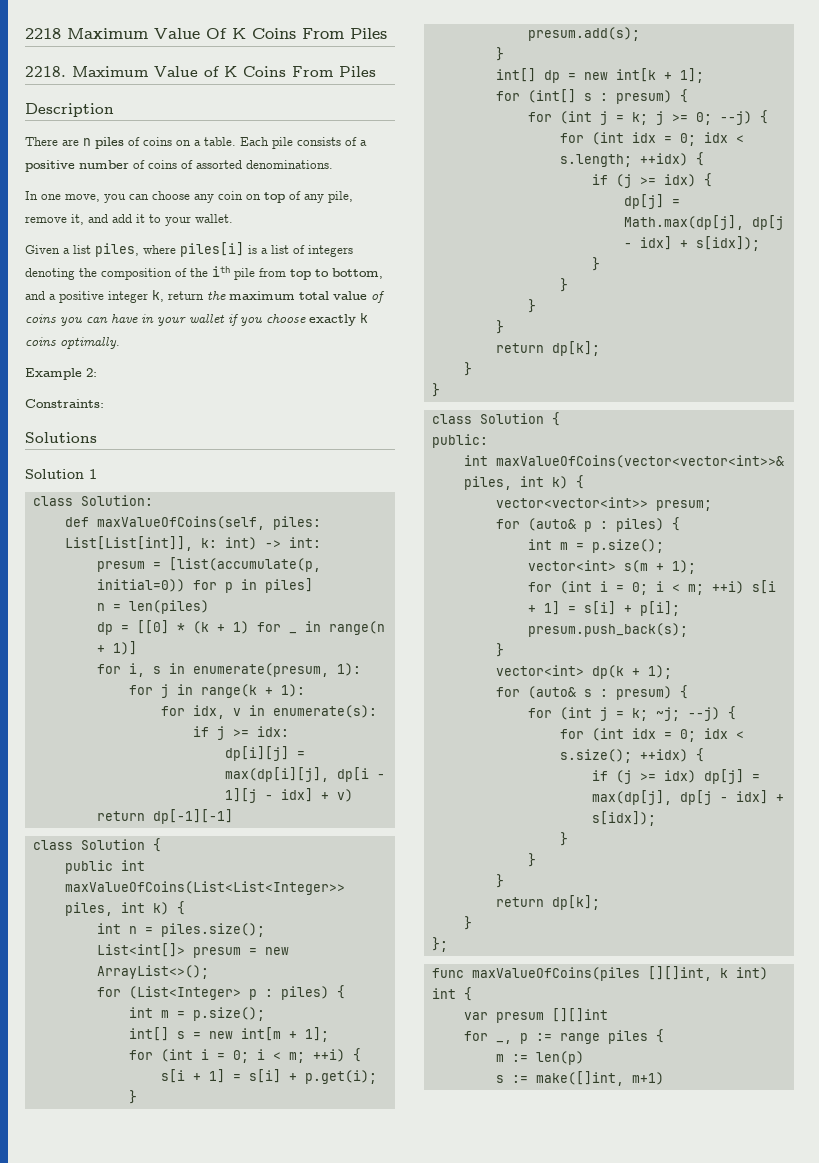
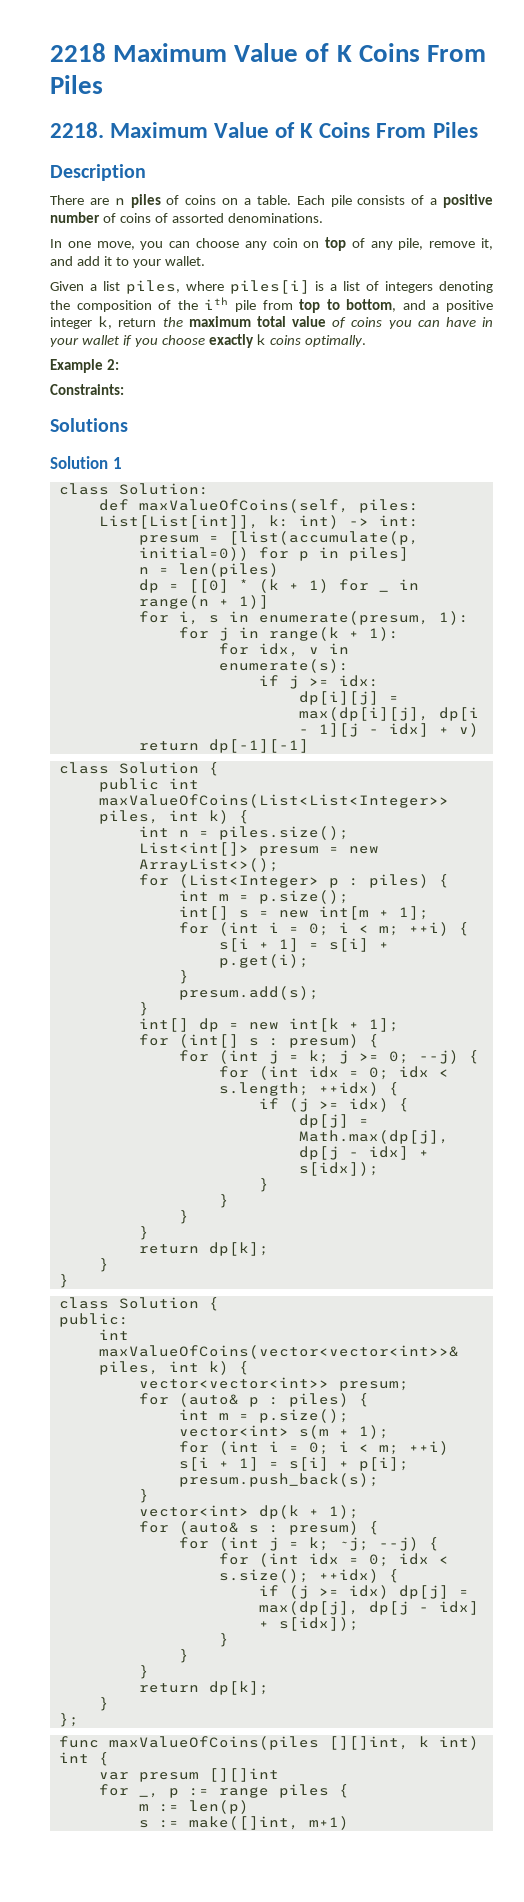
[206,28,227,39] Of -> [305,43,330,62] of

